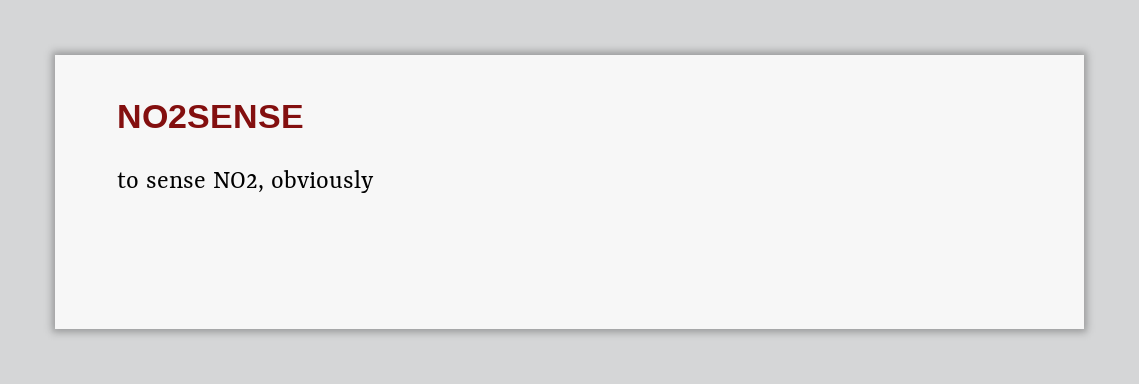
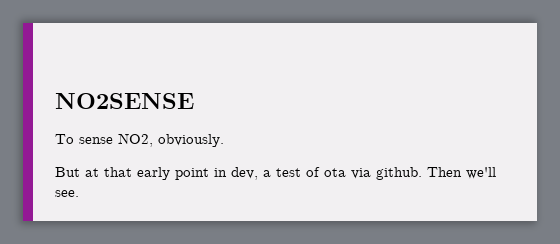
[117,172,139,188] to -> [55,134,74,144] To
[271,170,375,193] obviously -> [158,134,224,147] [55,167,496,180] [55,190,79,197] obviously. // But at that early point in dev, a test of ota via github. Then we'll see.

